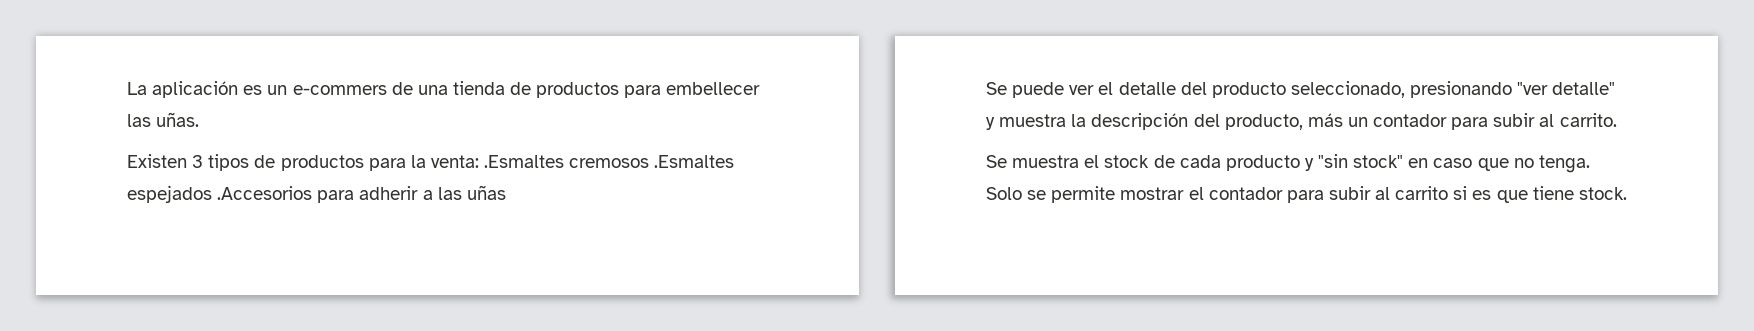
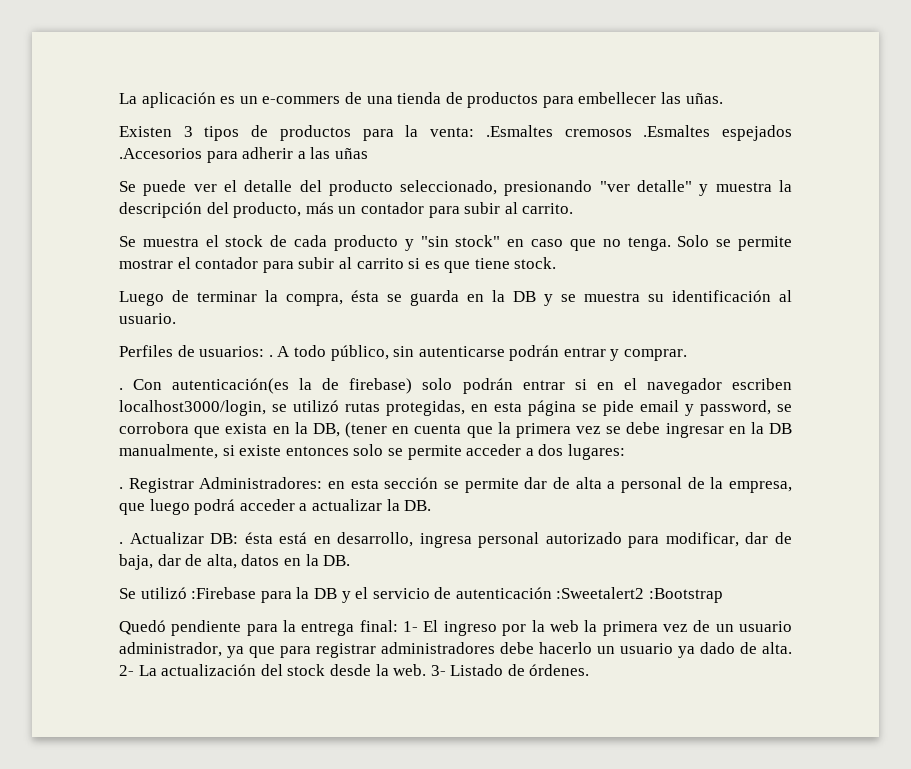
(1627, 193) none -> [119,290,792,306] [119,313,176,324] [119,345,688,361] [119,378,793,394] [119,400,792,416] [119,422,792,438] [119,444,625,460] [119,477,792,493] [119,499,432,515] [119,532,793,548] [119,554,351,570] [119,587,724,603] [119,620,793,636] [119,642,792,658] [119,664,590,676] // Luego de terminar la compra, ésta se guarda en la DB y se muestra su identificación al usuario. // Perfiles de usuarios: . A todo público, sin autenticarse podrán entrar y comprar. // . Con autenticación(es la de firebase) solo podrán entrar si en el navegador escriben localhost3000/login, se utilizó rutas protegidas, en esta página se pide email y password, se corrobora que exista en la DB, (tener en cuenta que la primera vez se debe ingresar en la DB manualmente, si existe entonces solo se permite acceder a dos lugares: // . Registrar Administradores: en esta sección se permite dar de alta a personal de la empresa, que luego podrá acceder a actualizar la DB. // . Actualizar DB: ésta está en desarrollo, ingresa personal autorizado para modificar, dar de baja, dar de alta, datos en la DB. // Se utilizó :Firebase para la DB y el servicio de autenticación :Sweetalert2 :Bootstrap // Quedó pendiente para la entrega final: 1- El ingreso por la web la primera vez de un usuario administrador, ya que para registrar administradores debe hacerlo un usuario ya dado de alta. 2- La actualización del stock desde la web. 3- Listado de órdenes.

